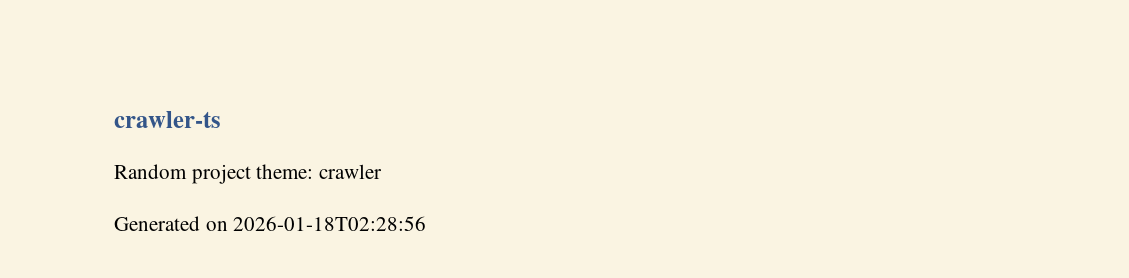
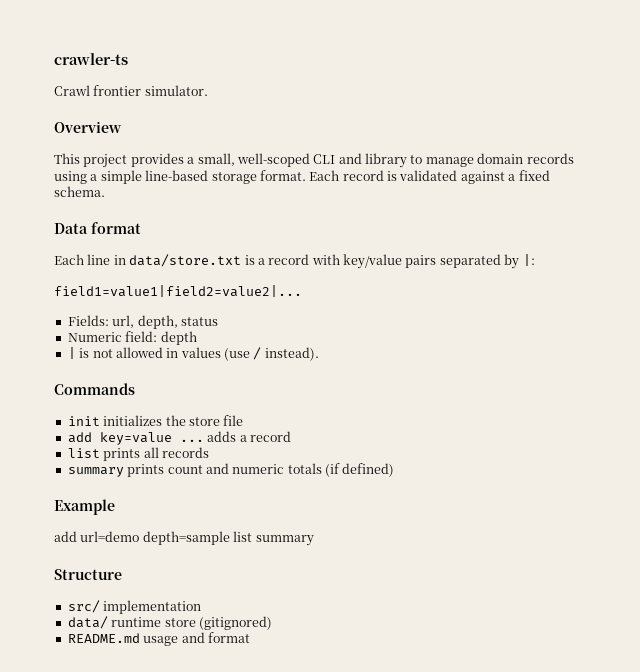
[114,164,383,184] [114,216,427,231] Random project theme: crawler // Generated on 2026-01-18T02:28:56 -> [54,85,208,96] [54,121,122,133] [54,153,574,168] [54,170,550,184] [54,186,105,197] [54,222,141,234] [54,254,535,269] [54,285,302,297] [67,315,218,329] [67,331,197,345] [67,347,319,361] [54,383,135,395] [67,415,244,426] [67,431,291,445] [67,447,209,461] [67,463,395,477] [54,499,115,515] [54,531,314,546] [54,569,122,580] [67,600,202,614] [67,616,272,630] [67,632,250,646] Crawl frontier simulator. // Overview // This project provides a small, well-scoped CLI and library to manage domain records using a simple line-based storage format. Each record is validated against a fixed schema. // Data format // Each line in data/store.txt is a record with key/value pairs separated by |: // field1=value1|field2=value2|... // Fields: url, depth, status // Numeric field: depth // | is not allowed in values (use / instead). // Commands // init initializes the store file // add key=value ... adds a record // list prints all records // summary prints count and numeric totals (if defined) // Example // add url=demo depth=sample list summary // Structure // src/ implementation // data/ runtime store (gitignored) // README.md usage and format

